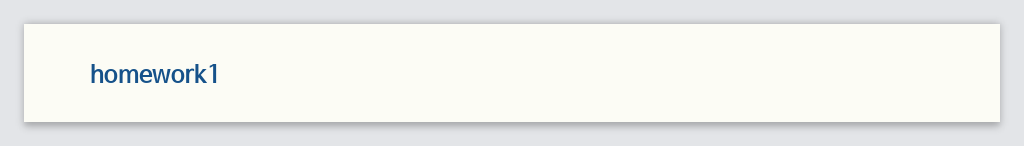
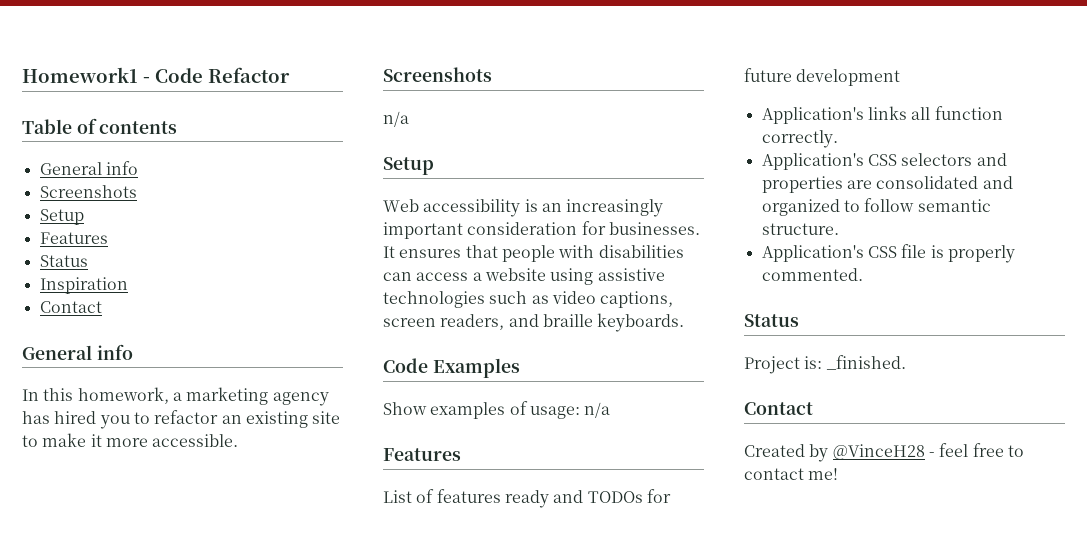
[90,64,221,83] homework1 -> [22,67,290,83] [22,118,178,134] [39,161,138,175] [39,185,137,198] [39,209,84,225] [39,232,108,244] [39,255,88,267] [39,277,128,294] [39,301,102,313] [22,344,133,360] [22,387,329,406] [22,410,341,429] [22,433,239,447] [383,67,492,82] [383,111,409,127] [383,157,434,175] [383,199,664,217] [383,221,700,239] [383,245,684,262] [383,268,665,285] [383,291,674,308] [383,313,685,332] [383,358,520,378] [383,401,611,419] [383,448,461,461] [383,489,671,508] [744,68,901,86] [761,106,1003,124] [761,130,838,148] [761,153,1007,170] [761,176,1013,193] [761,198,991,216] [761,223,839,235] [761,244,1015,263] [761,268,863,281] [744,314,799,327] [744,355,906,374] [744,402,813,415] [744,443,1024,462] [744,468,839,480] Homework1 - Code Refactor // Table of contents // General info // Screenshots // Setup // Features // Status // Inspiration // Contact // General info // In this homework, a marketing agency has hired you to refactor an existing site to make it more accessible. // Screenshots // n/a // Setup // Web accessibility is an increasingly important consideration for businesses. It ensures that people with disabilities can access a website using assistive technologies such as video captions, screen readers, and braille keyboards. // Code Examples // Show examples of usage: n/a // Features // List of features ready and TODOs for future development // Application's links all function correctly. // Application's CSS selectors and properties are consolidated and organized to follow semantic structure. // Application's CSS file is properly commented. // Status // Project is: _finished. // Contact // Created by @VinceH28 - feel free to contact me!

